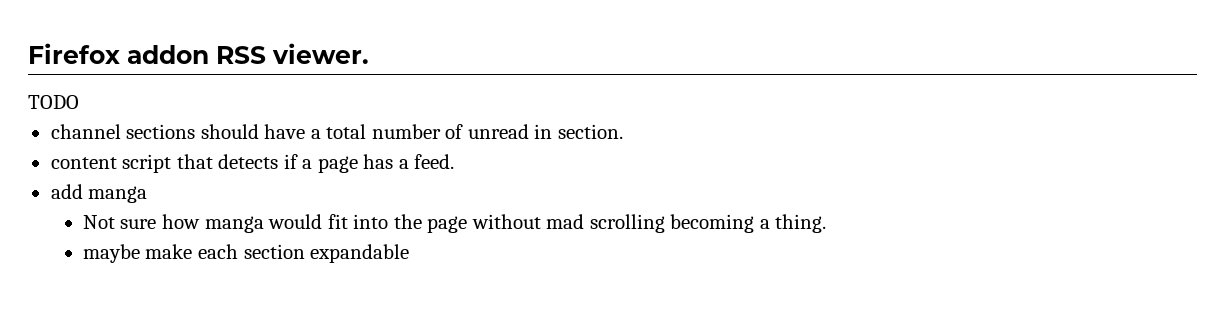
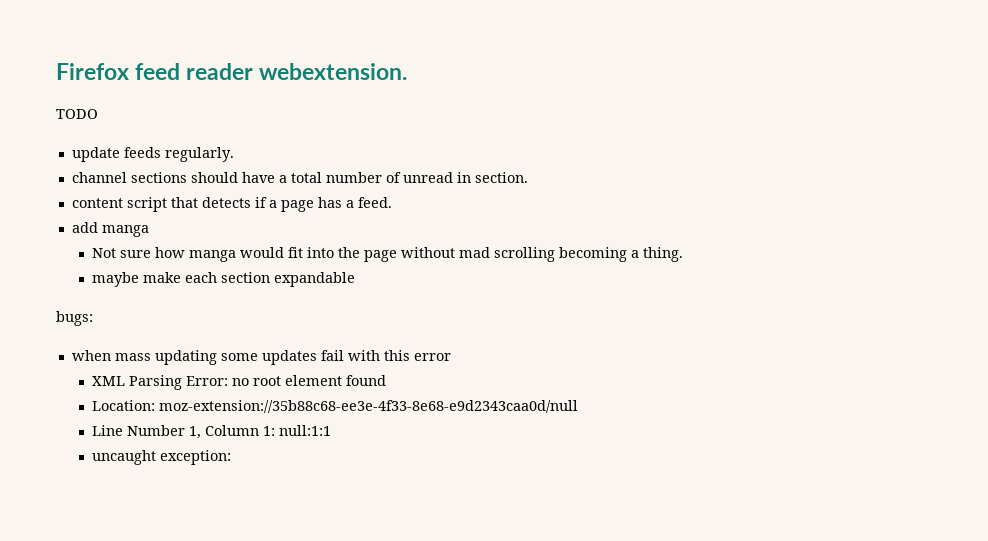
[127,43,369,64] [28,95,79,109] addon RSS viewer. // TODO -> [135,63,408,80] [56,109,98,119] [71,147,234,162] feed reader webextension. // TODO // update feeds regularly.
(410, 253) none -> [56,311,93,326] [71,350,451,365] [92,375,387,390] [92,400,579,413] [92,425,332,439] [92,450,232,465] // bugs: // when mass updating some updates fail with this error // XML Parsing Error: no root element found // Location: moz-extension://35b88c68-ee3e-4f33-8e68-e9d2343caa0d/null // Line Number 1, Column 1: null:1:1 // uncaught exception:

